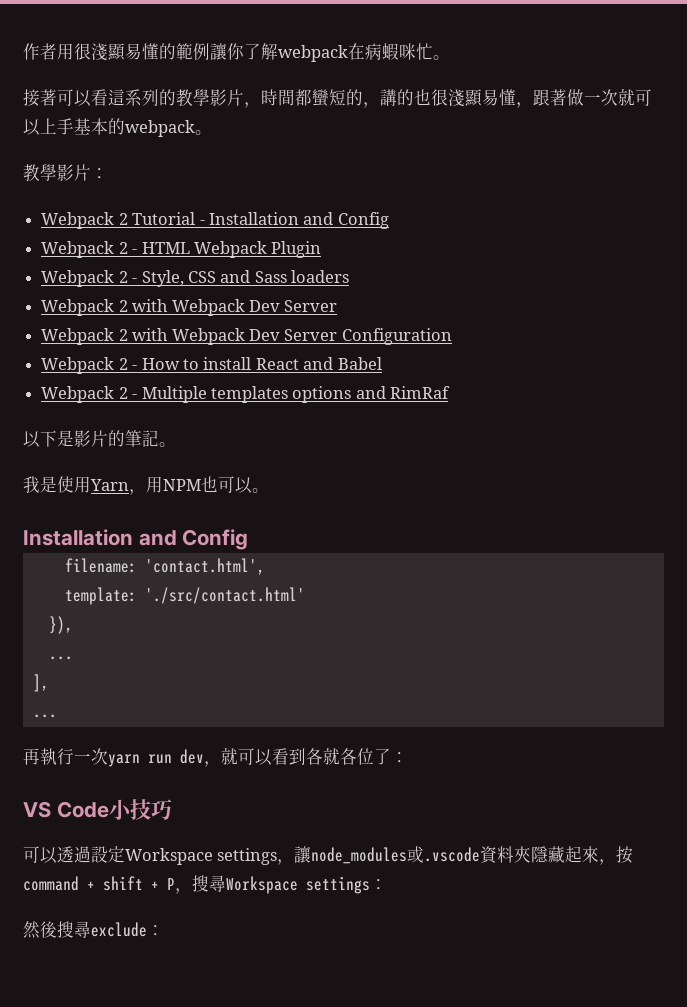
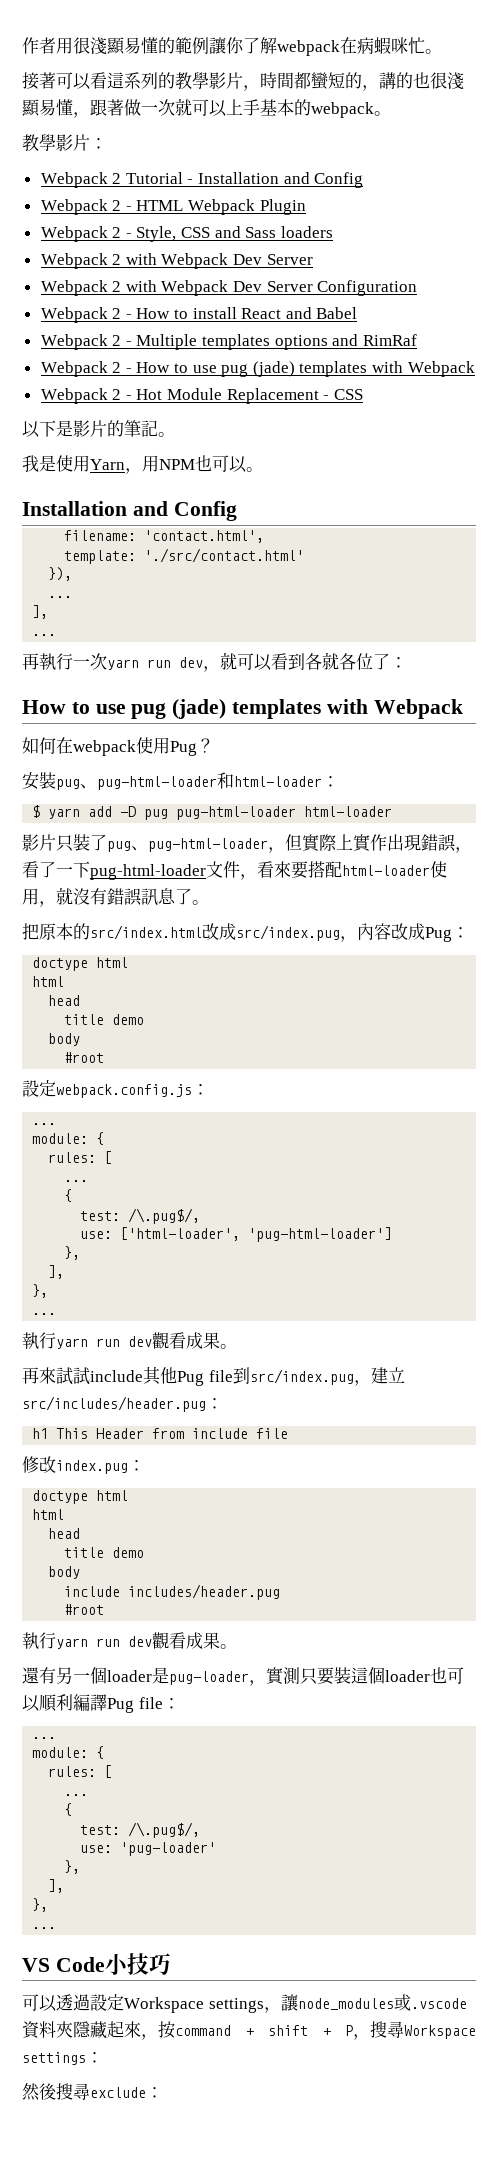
(451, 392) none -> [40,361,475,377] [40,388,363,404] // Webpack 2 - How to use pug (jade) templates with Webpack // Webpack 2 - Hot Module Replacement - CSS
(408, 757) none -> [22,699,463,719] [22,737,214,756] [22,772,339,790] [32,805,393,820] [22,834,472,853] [22,861,447,880] [22,887,209,907] [22,923,469,942] [32,957,129,971] [32,976,65,987] [48,995,81,1006] [64,1014,145,1025] [48,1033,81,1046] [64,1052,105,1063] [22,1080,209,1098] [32,1123,57,1125] [32,1132,105,1145] [48,1151,113,1164] [64,1180,89,1182] [64,1189,73,1202] [80,1208,201,1224] [80,1227,393,1242] [64,1246,81,1260] [48,1265,65,1279] [32,1284,49,1298] [32,1313,57,1315] [22,1332,237,1349] [22,1366,405,1386] [22,1396,223,1412] [32,1428,289,1439] [22,1456,145,1474] [32,1490,129,1504] [32,1509,65,1520] [48,1528,81,1539] [64,1547,145,1558] [48,1566,81,1579] [64,1584,281,1600] [64,1604,105,1615] [22,1632,237,1649] [22,1667,464,1686] [22,1694,180,1713] [32,1737,57,1739] [32,1746,105,1759] [48,1765,113,1778] [64,1794,89,1796] [64,1803,73,1816] [80,1822,201,1838] [80,1842,217,1856] [64,1860,81,1874] [48,1879,65,1893] [32,1898,49,1912] [32,1927,57,1929] // How to use pug (jade) templates with Webpack // 如何在webpack使用Pug？ // 安裝pug、pug-html-loader和html-loader： // $ yarn add -D pug pug-html-loader html-loader // 影片只裝了pug、pug-html-loader，但實際上實作出現錯誤，看了一下pug-html-loader文件，看來要搭配html-loader使用，就沒有錯誤訊息了。 // 把原本的src/index.html改成src/index.pug，內容改成Pug： // doctype html // html // head // title demo // body // #root // 設定webpack.config.js： // ... // module: { // rules: [ // ... // { // test: /\.pug$/, // use: ['html-loader', 'pug-html-loader'] // }, // ], // }, // ... // 執行yarn run dev觀看成果。 // 再來試試include其他Pug file到src/index.pug，建立src/includes/header.pug： // h1 This Header from include file // 修改index.pug： // doctype html // html // head // title demo // body // include includes/header.pug // #root // 執行yarn run dev觀看成果。 // 還有另一個loader是pug-loader，實測只要裝這個loader也可以順利編譯Pug file： // ... // module: { // rules: [ // ... // { // test: /\.pug$/, // use: 'pug-loader' // }, // ], // }, // ...

